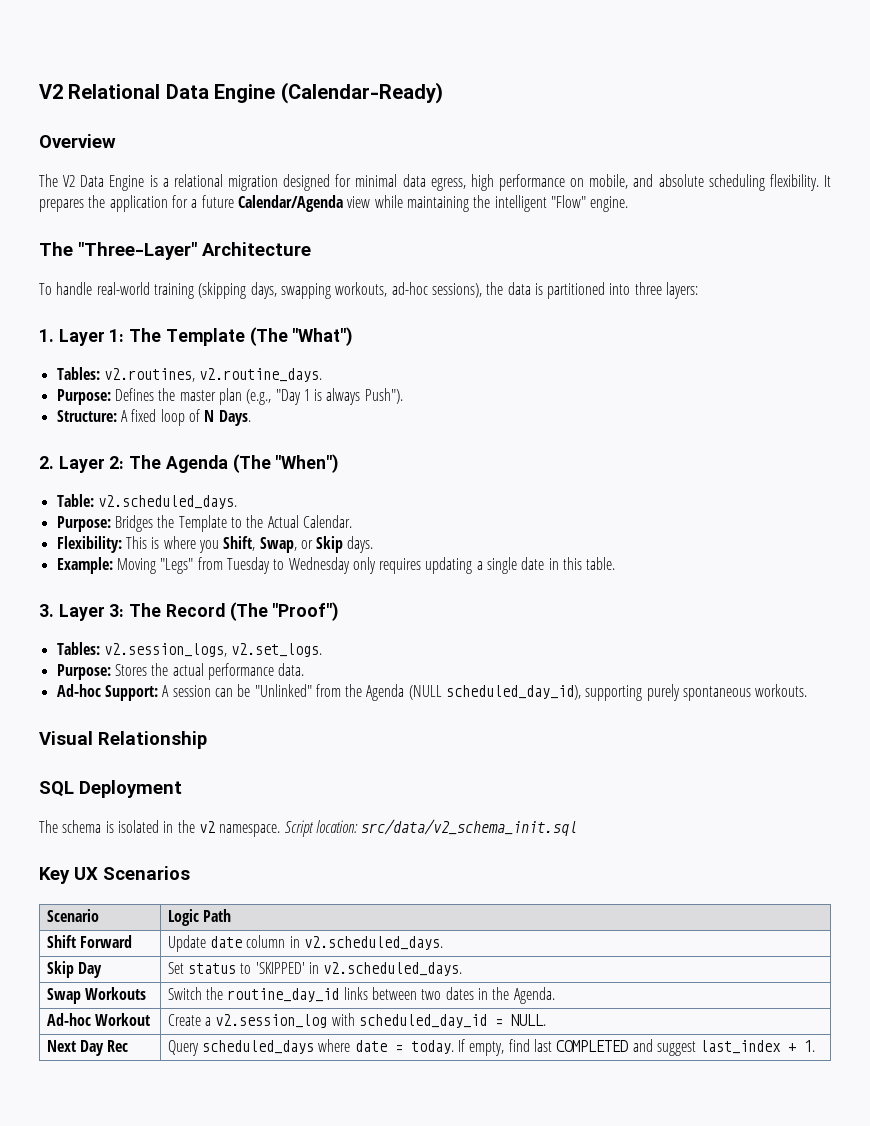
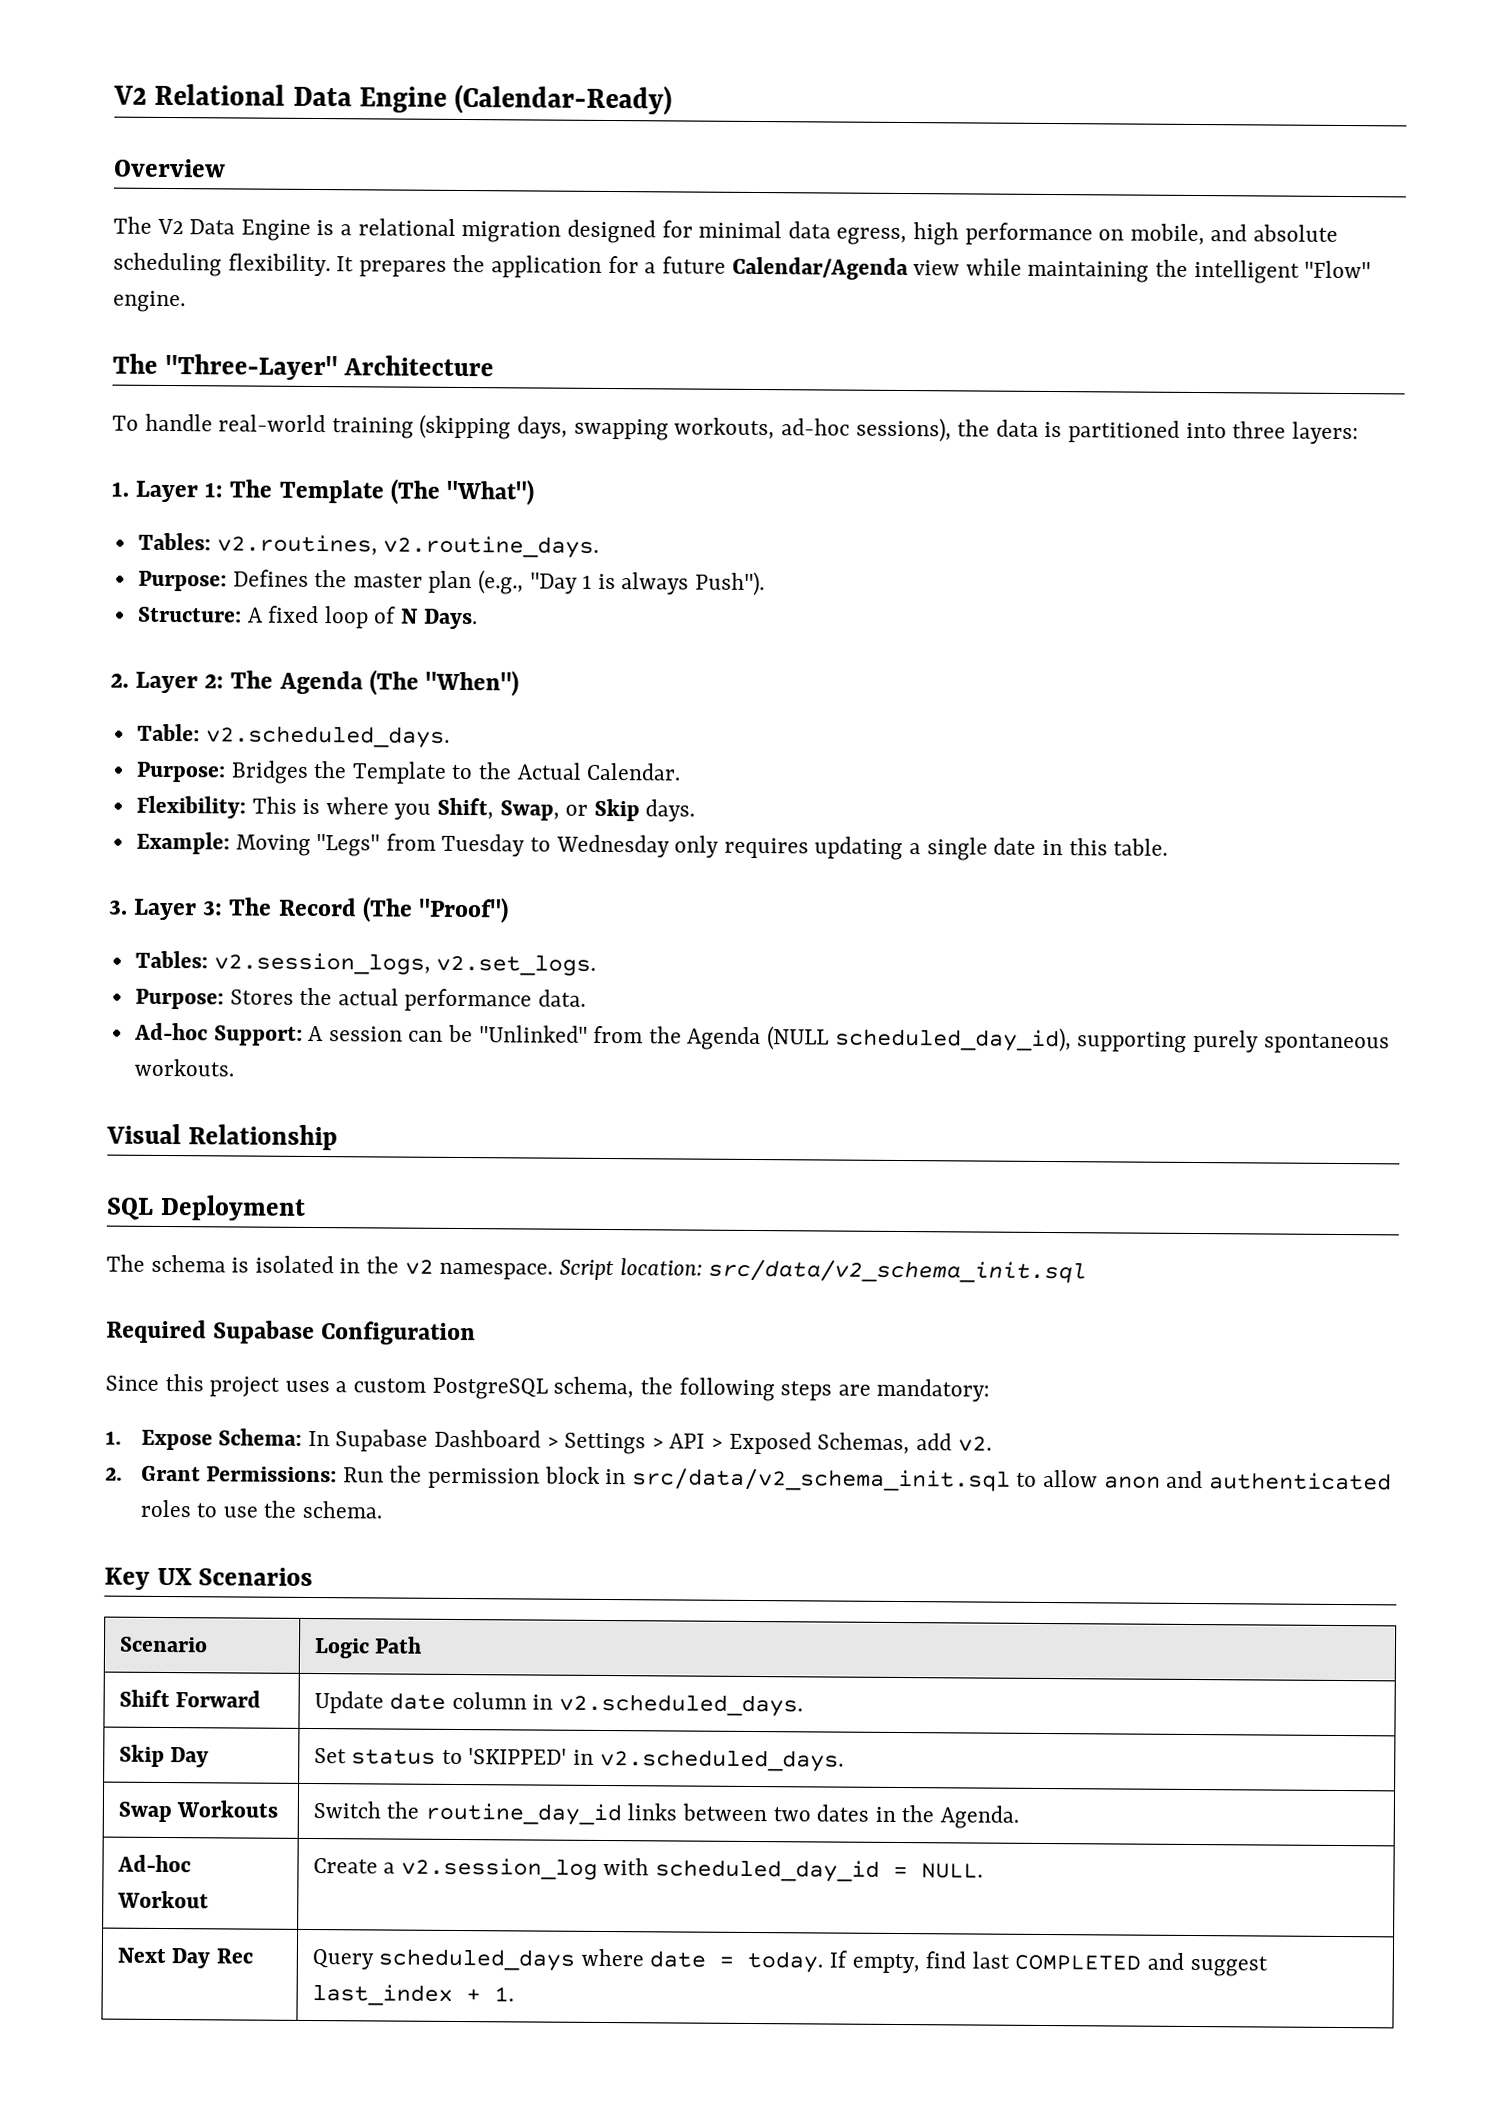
(578, 827) none -> [106,1319,477,1346] [105,1373,991,1402] [105,1428,992,1455] [105,1465,1392,1492] [139,1499,382,1519] // Required Supabase Configuration // Since this project uses a custom PostgreSQL schema, the following steps are mandatory: // 1. Expose Schema: In Supabase Dashboard > Settings > API > Exposed Schemas, add v2. // 2. Grant Permissions: Run the permission block in src/data/v2_schema_init.sql to allow anon and authenticated roles to use the schema.

